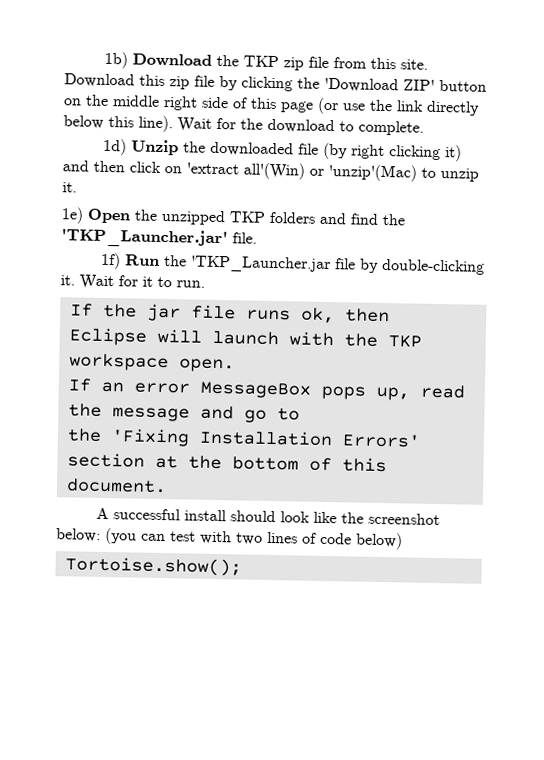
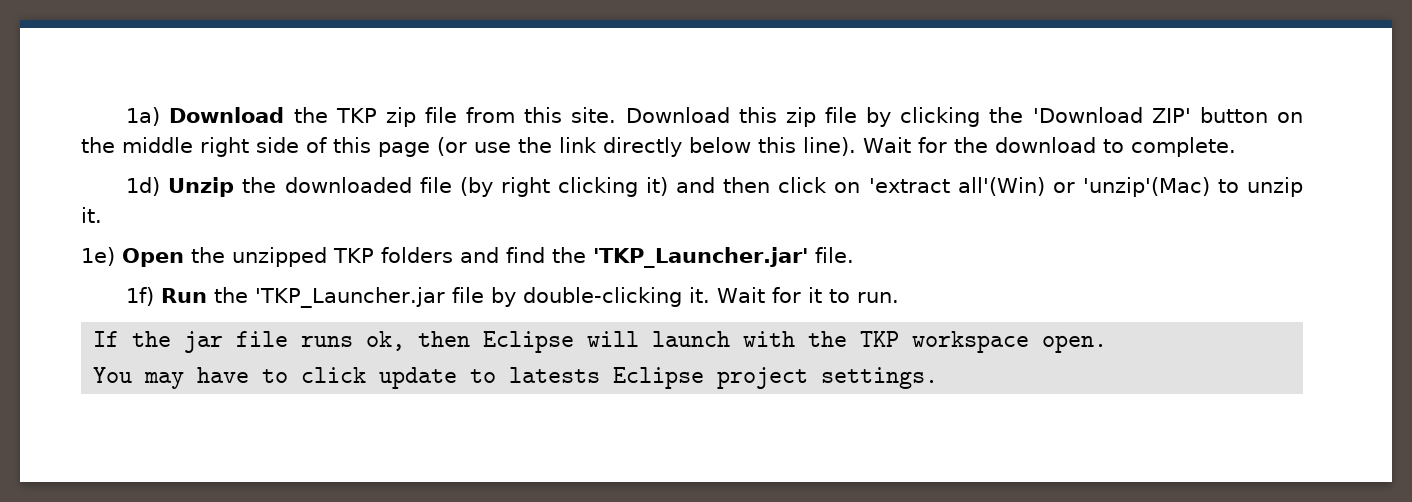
[103,51,128,69] 1b) -> [126,107,161,126] 1a)
[67,378,465,401] [67,403,300,423] [66,428,421,448] [66,452,387,473] [65,478,167,494] [95,507,440,526] [56,527,403,550] [64,556,242,577] If an error MessageBox pops up, read the message and go to // the 'Fixing Installation Errors' section at the bottom of this document. // A successful install should look like the screenshot below: (you can test with two lines of code below) // Tortoise.show(); -> [93,367,939,389] You may have to click update to latests Eclipse project settings.

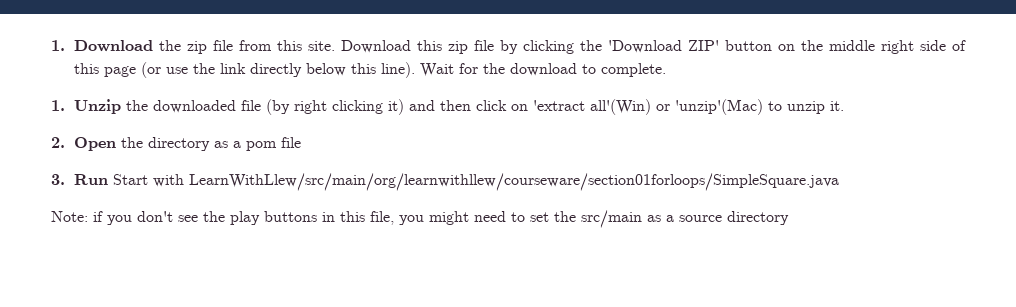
[126,107,161,126] 1a) -> [51,40,65,51] 1.
[335,108,377,123] TKP -> (181, 45) none
[126,177,161,196] 1d) -> [51,100,65,111] 1.
[81,247,115,266] 1e) -> [51,137,65,148] 2.
[232,247,854,268] [126,287,900,308] [93,331,1108,353] [93,367,939,389] unzipped TKP folders and find the 'TKP_Launcher.jar' file. // 1f) Run the 'TKP_Launcher.jar file by double-clicking it. Wait for it to run. // If the jar file runs ok, then Eclipse will launch with the TKP workspace open. // You may have to click update to latests Eclipse project settings. -> [147,137,301,151] [51,173,839,191] [51,210,789,228] directory as a pom file // 3. Run Start with LearnWithLlew/src/main/org/learnwithllew/courseware/section01forloops/SimpleSquare.java // Note: if you don't see the play buttons in this file, you might need to set the src/main as a source directory

